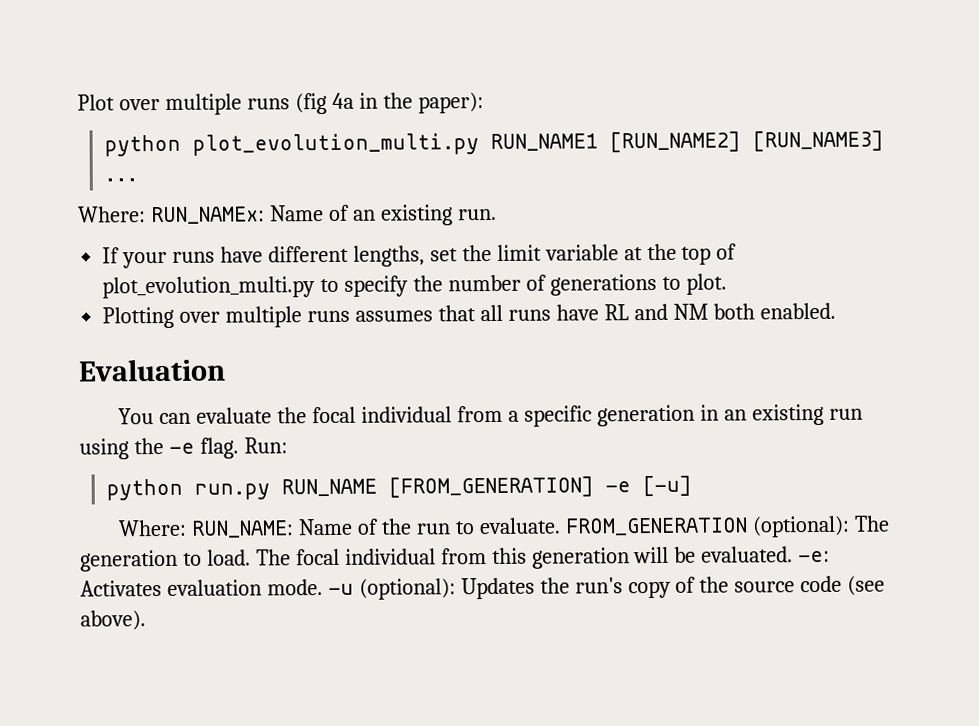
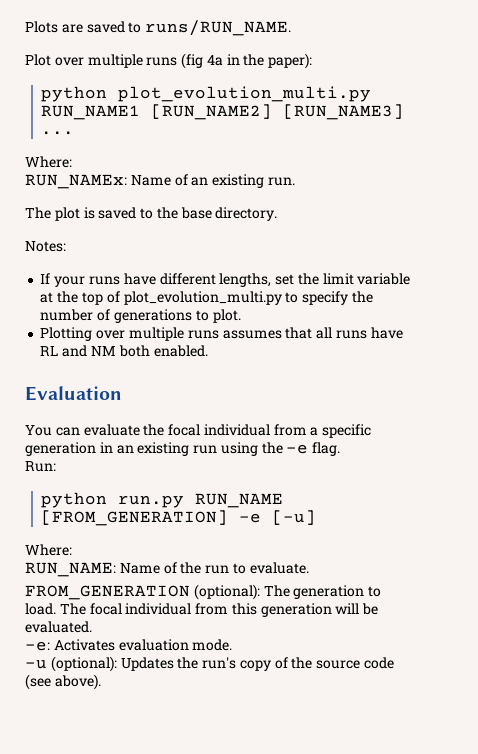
(77, 102) none -> [25,20,292,36] Plots are saved to runs/RUN_NAME. //
(146, 214) none -> (72, 162) //
(497, 214) none -> [25,207,278,221] [25,241,66,252] // The plot is saved to the base directory. // Notes:
(239, 448) none -> (341, 449) //
(188, 528) none -> (72, 550) //
(561, 526) none -> (309, 568) //
(794, 554) none -> (92, 627) //
(323, 587) none -> (233, 645) //

